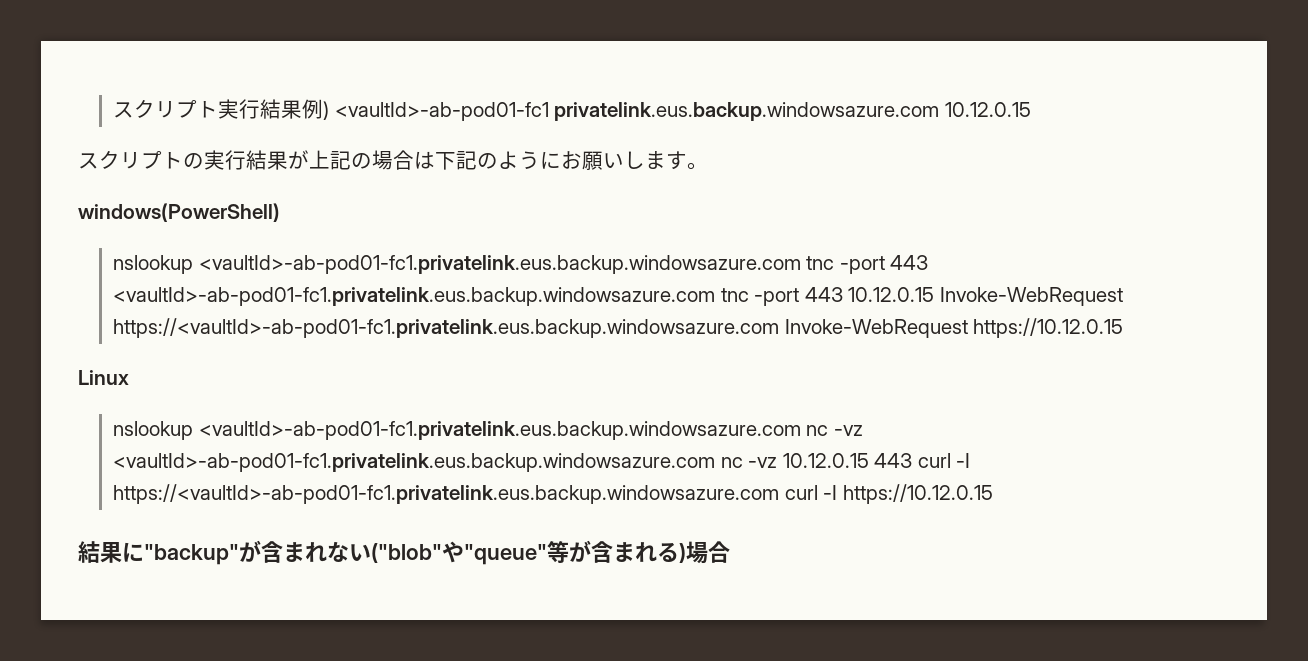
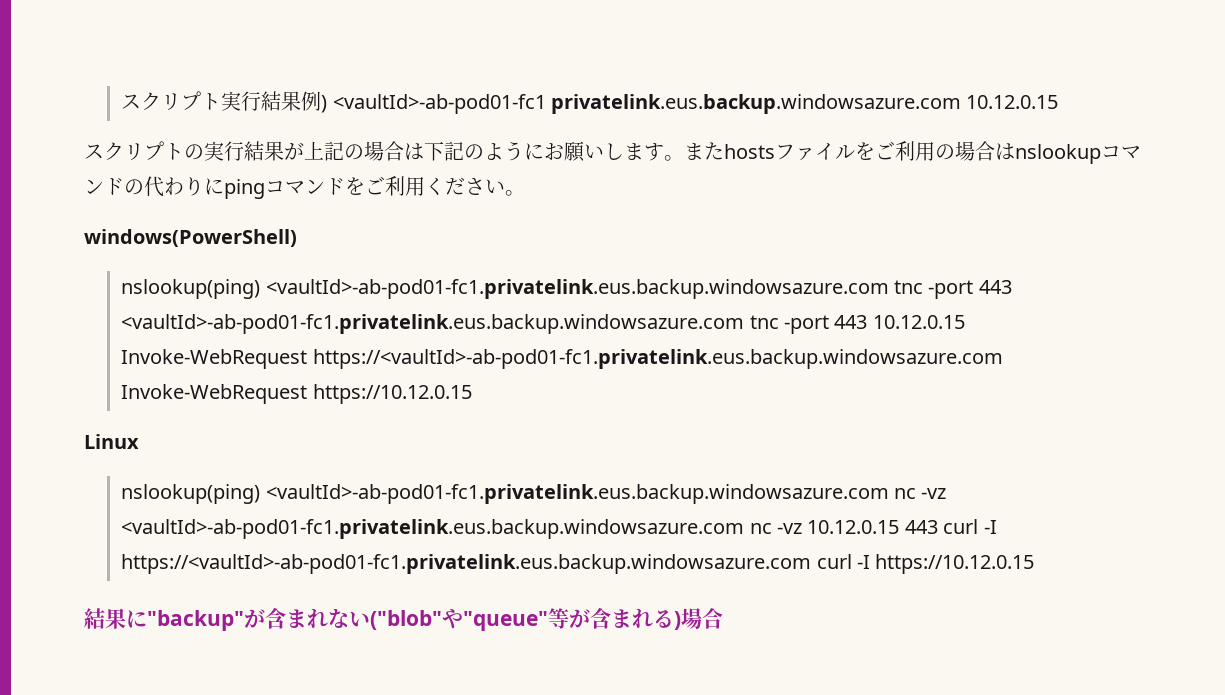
(708, 166) none -> [684,141,1141,164] [84,176,525,199] またhostsファイルをご利用の場合はnslookupコマンドの代わりにpingコマンドをご利用ください。
[113,255,194,274] nslookup -> [121,279,261,299] nslookup(ping)
[113,421,194,440] nslookup -> [121,484,261,504] nslookup(ping)

